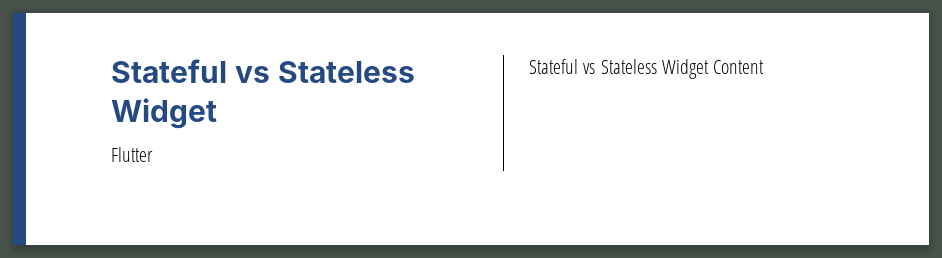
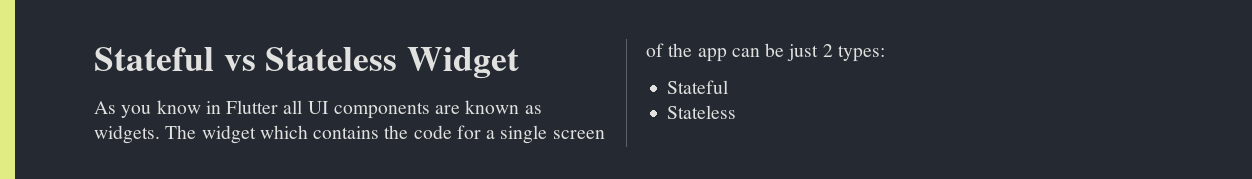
[111,147,153,162] [529,59,765,79] Flutter // Stateful vs Stateless Widget Content -> [94,100,542,119] [94,125,605,144] [646,43,885,62] [667,80,729,94] [667,105,737,119] As you know in Flutter all UI components are known as widgets. The widget which contains the code for a single screen of the app can be just 2 types: // Stateful // Stateless

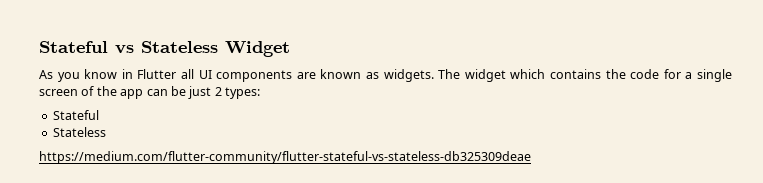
(737, 112) none -> [39,151,531,164] // https://medium.com/flutter-community/flutter-stateful-vs-stateless-db325309deae

